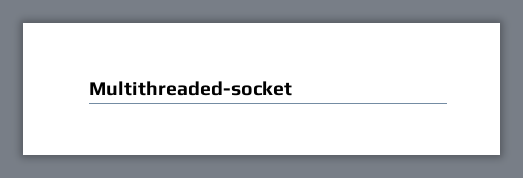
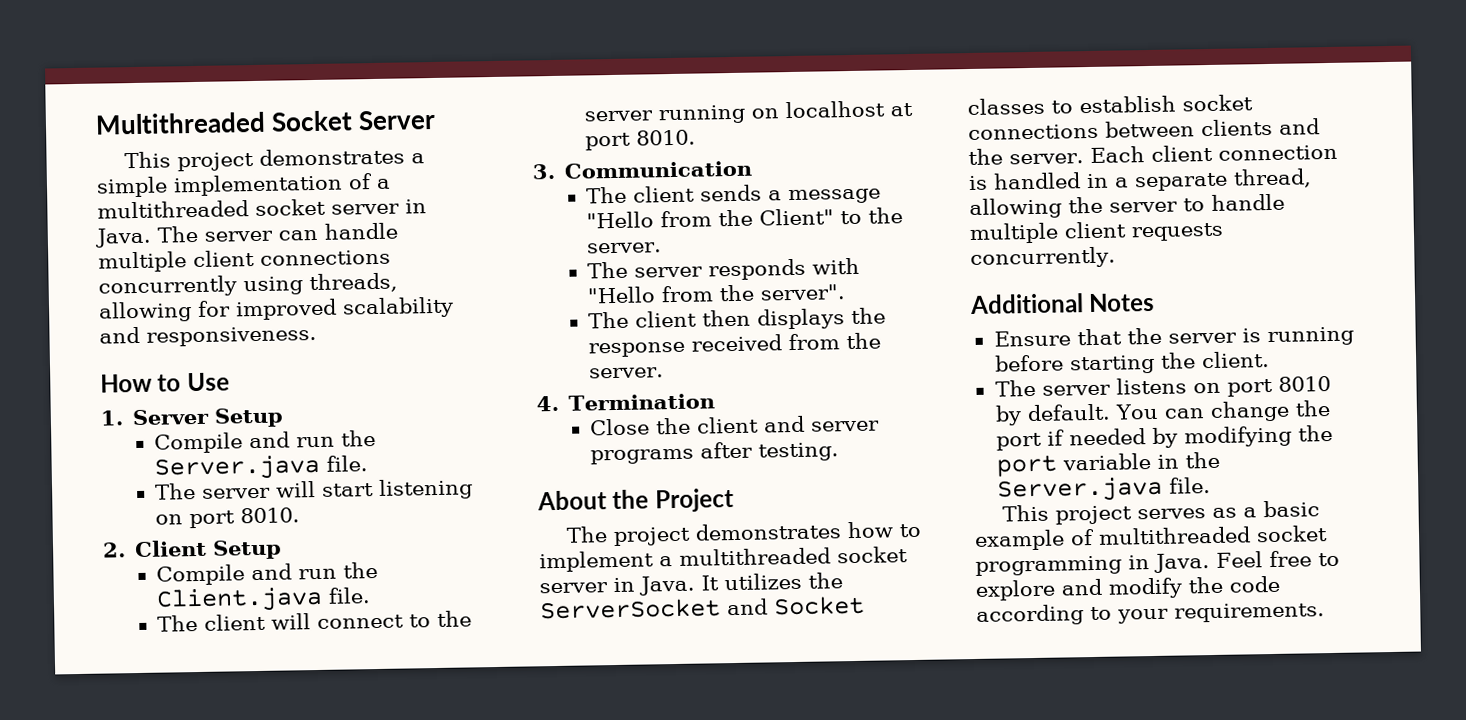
[89,81,292,96] Multithreaded-socket -> [95,109,437,135] [124,147,426,172] [96,173,391,198] [97,198,427,219] [95,222,398,248] [98,249,391,273] [98,272,398,298] [98,296,454,323] [99,325,317,347] [100,372,230,393] [100,407,285,428] [153,430,376,454] [153,454,368,481] [153,478,473,500] [154,507,300,529] [102,539,283,560] [155,561,378,586] [155,586,371,613] [156,610,472,632] [583,100,913,125] [584,129,696,151] [532,160,753,180] [585,184,881,205] [585,207,903,229] [586,242,662,254] [586,257,860,281] [586,284,845,304] [587,307,886,330] [587,332,881,358] [588,367,664,379] [536,393,716,412] [588,415,880,436] [589,441,839,465] [537,488,734,513] [566,521,922,547] [539,546,908,573] [539,572,843,596] [540,595,865,620] [967,94,1253,116] [968,118,1320,141] [968,144,1338,166] [968,168,1312,192] [969,193,1285,220] [969,221,1224,245] [970,246,1116,270] [969,292,1156,315] [993,326,1354,347] [993,351,1270,375] [994,375,1331,397] [994,400,1331,426] [995,424,1333,451] [995,451,1220,477] [996,476,1211,503] [1002,500,1321,525] [974,525,1328,551] [975,550,1340,576] [975,575,1280,601] [976,602,1325,626] Multithreaded Socket Server // This project demonstrates a simple implementation of a multithreaded socket server in Java. The server can handle multiple client connections concurrently using threads, allowing for improved scalability and responsiveness. // How to Use // 1. Server Setup // Compile and run the Server.java file. // The server will start listening on port 8010. // 2. Client Setup // Compile and run the Client.java file. // The client will connect to the server running on localhost at port 8010. // 3. Communication // The client sends a message "Hello from the Client" to the server. // The server responds with "Hello from the server". // The client then displays the response received from the server. // 4. Termination // Close the client and server programs after testing. // About the Project // The project demonstrates how to implement a multithreaded socket server in Java. It utilizes the ServerSocket and Socket classes to establish socket connections between clients and the server. Each client connection is handled in a separate thread, allowing the server to handle multiple client requests concurrently. // Additional Notes // Ensure that the server is running before starting the client. // The server listens on port 8010 by default. You can change the port if needed by modifying the port variable in the Server.java file. // This project serves as a basic example of multithreaded socket programming in Java. Feel free to explore and modify the code according to your requirements.

